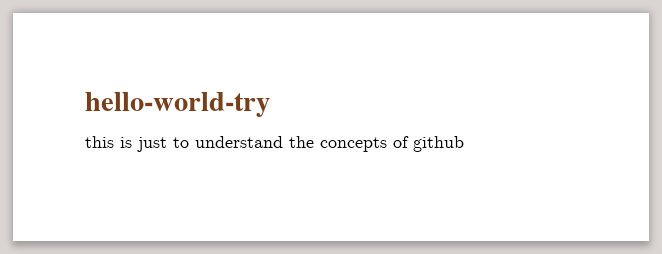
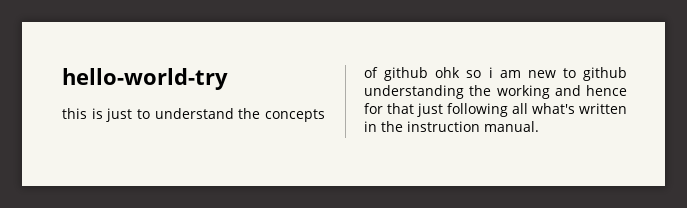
(464, 144) none -> [435,67,627,81] [364,85,627,99] [364,103,627,117] [364,121,539,132] ohk so i am new to github understanding the working and hence for that just following all what's written in the instruction manual.

